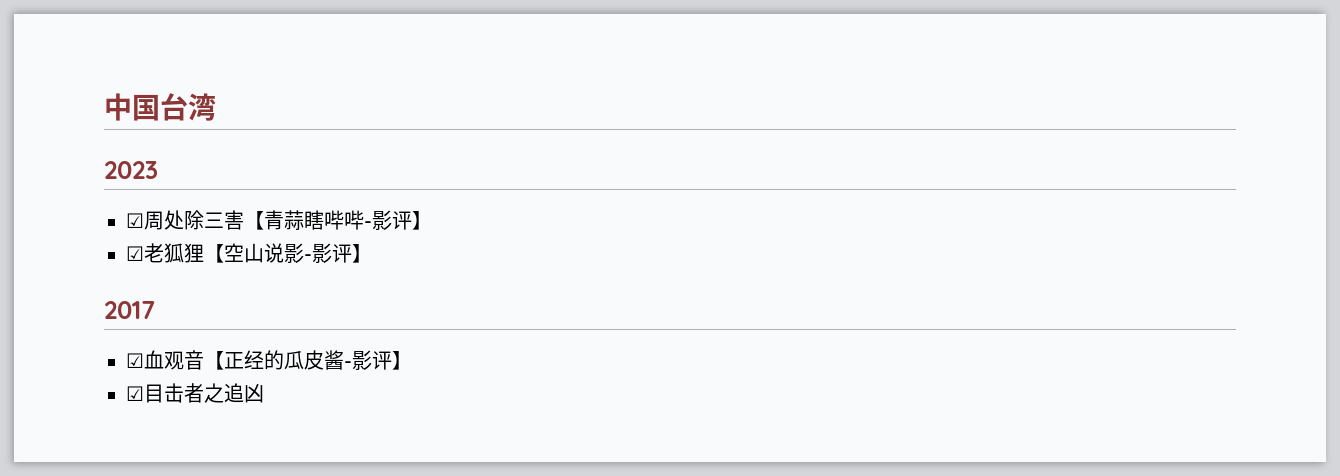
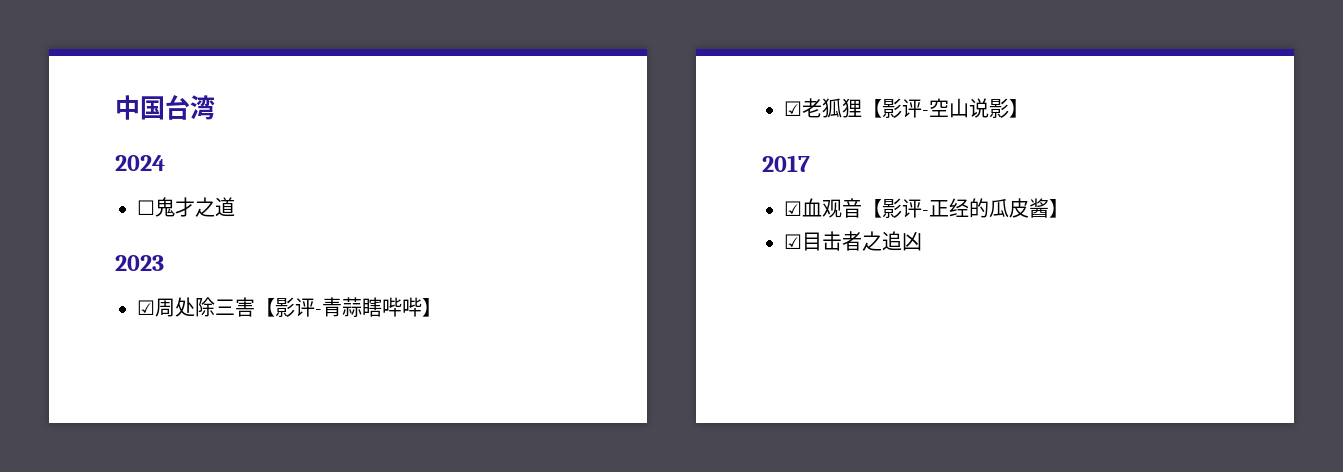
(216, 107) none -> [115,155,165,171] [137,197,235,217] // 2024 // ☐鬼才之道
(264, 220) none -> [275,297,322,317] 影评-
[364,210,412,230] -影评 -> (422, 307) none
[224,243,352,263] 空山说影-影评 -> [882,98,1009,118] 影评-空山说影
(224, 360) none -> [882,198,929,218] 影评-
[344,350,392,370] -影评 -> (1049, 208) none

